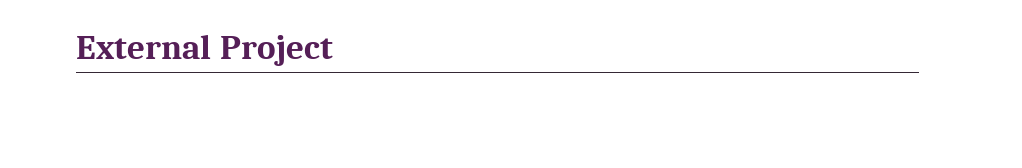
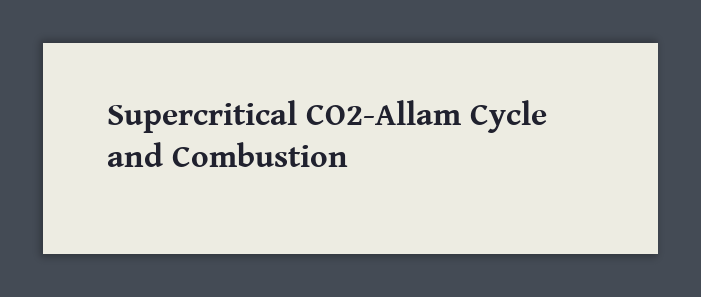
[76,34,334,66] External Project -> [107,100,547,133] [107,142,348,167] Supercritical CO2-Allam Cycle and Combustion

